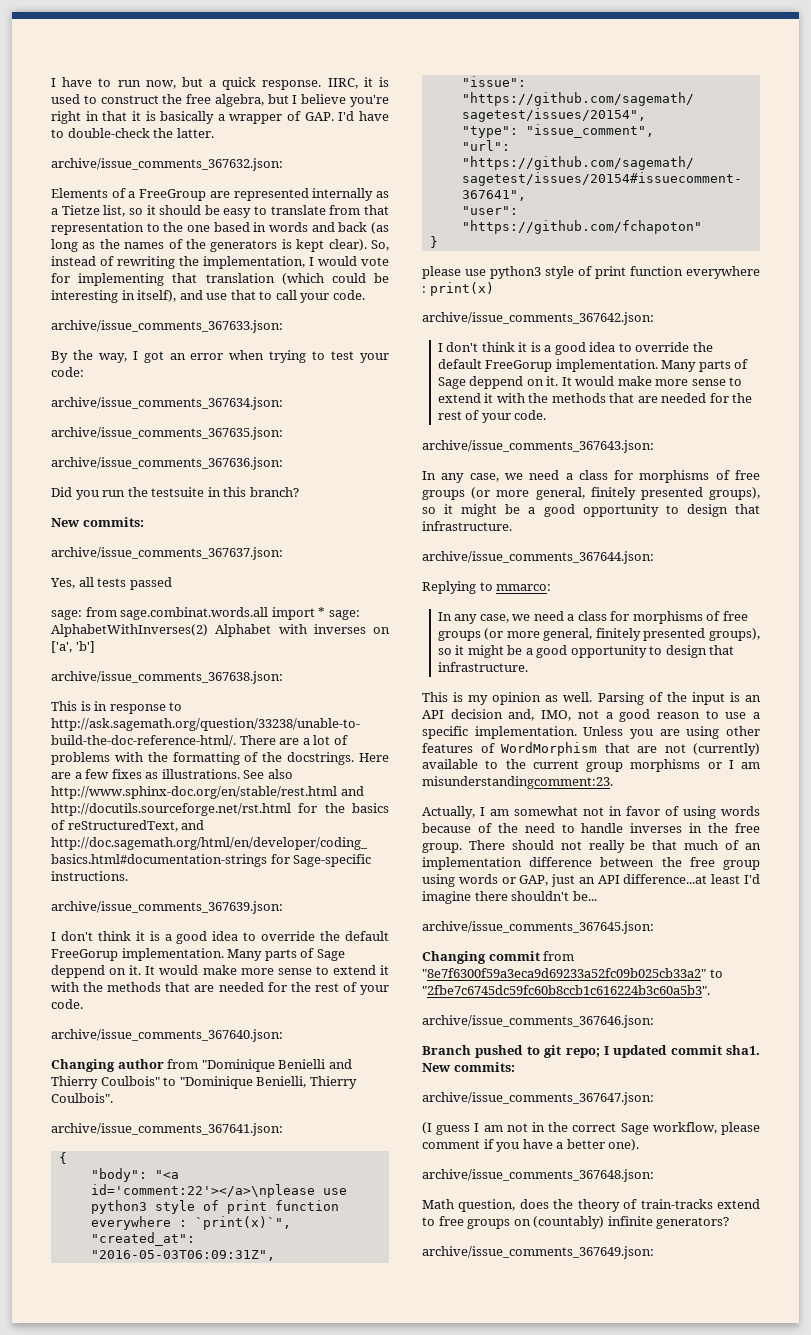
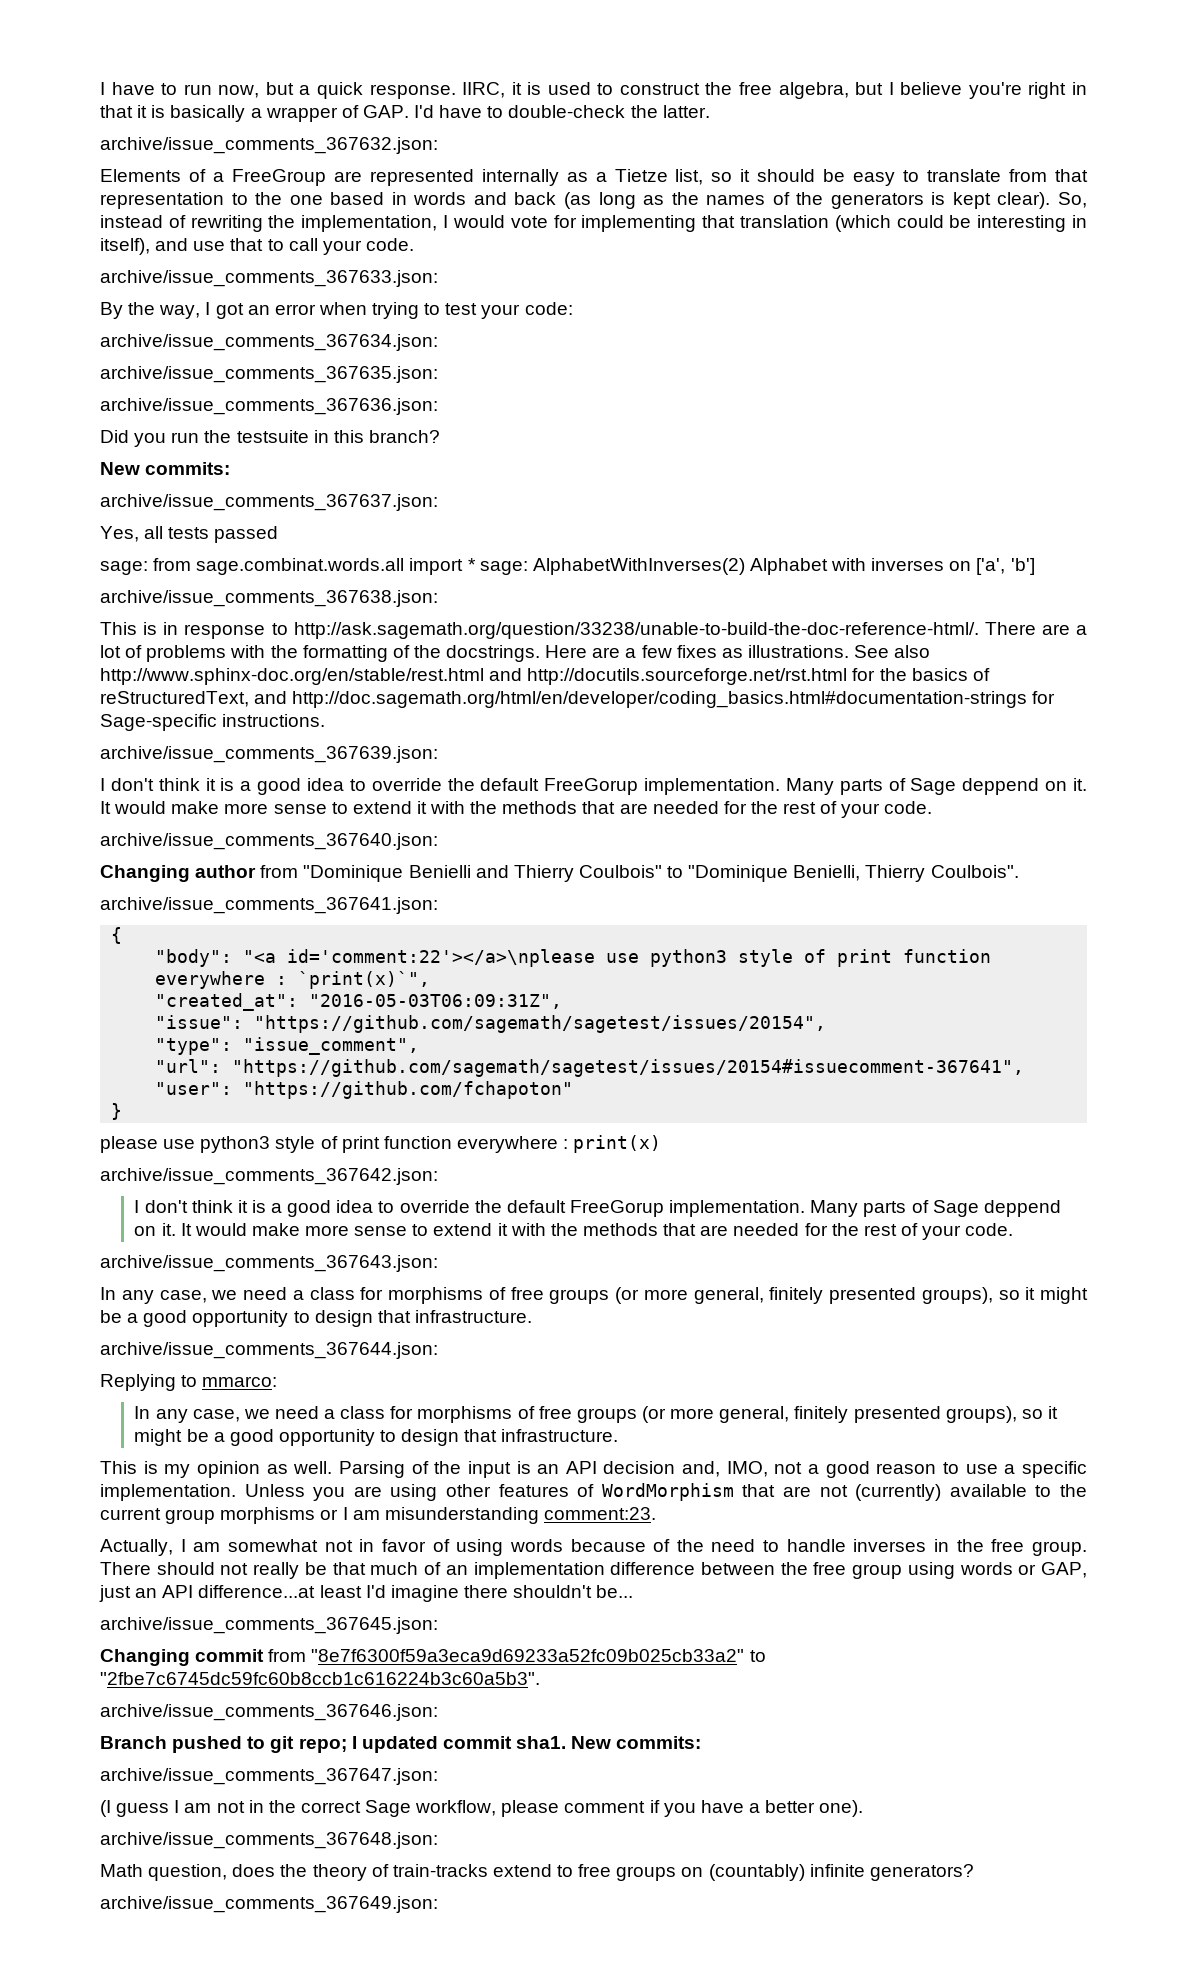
[422,776,613,789] misunderstandingcomment:23. -> [384,1507,656,1524] misunderstanding comment:23.

